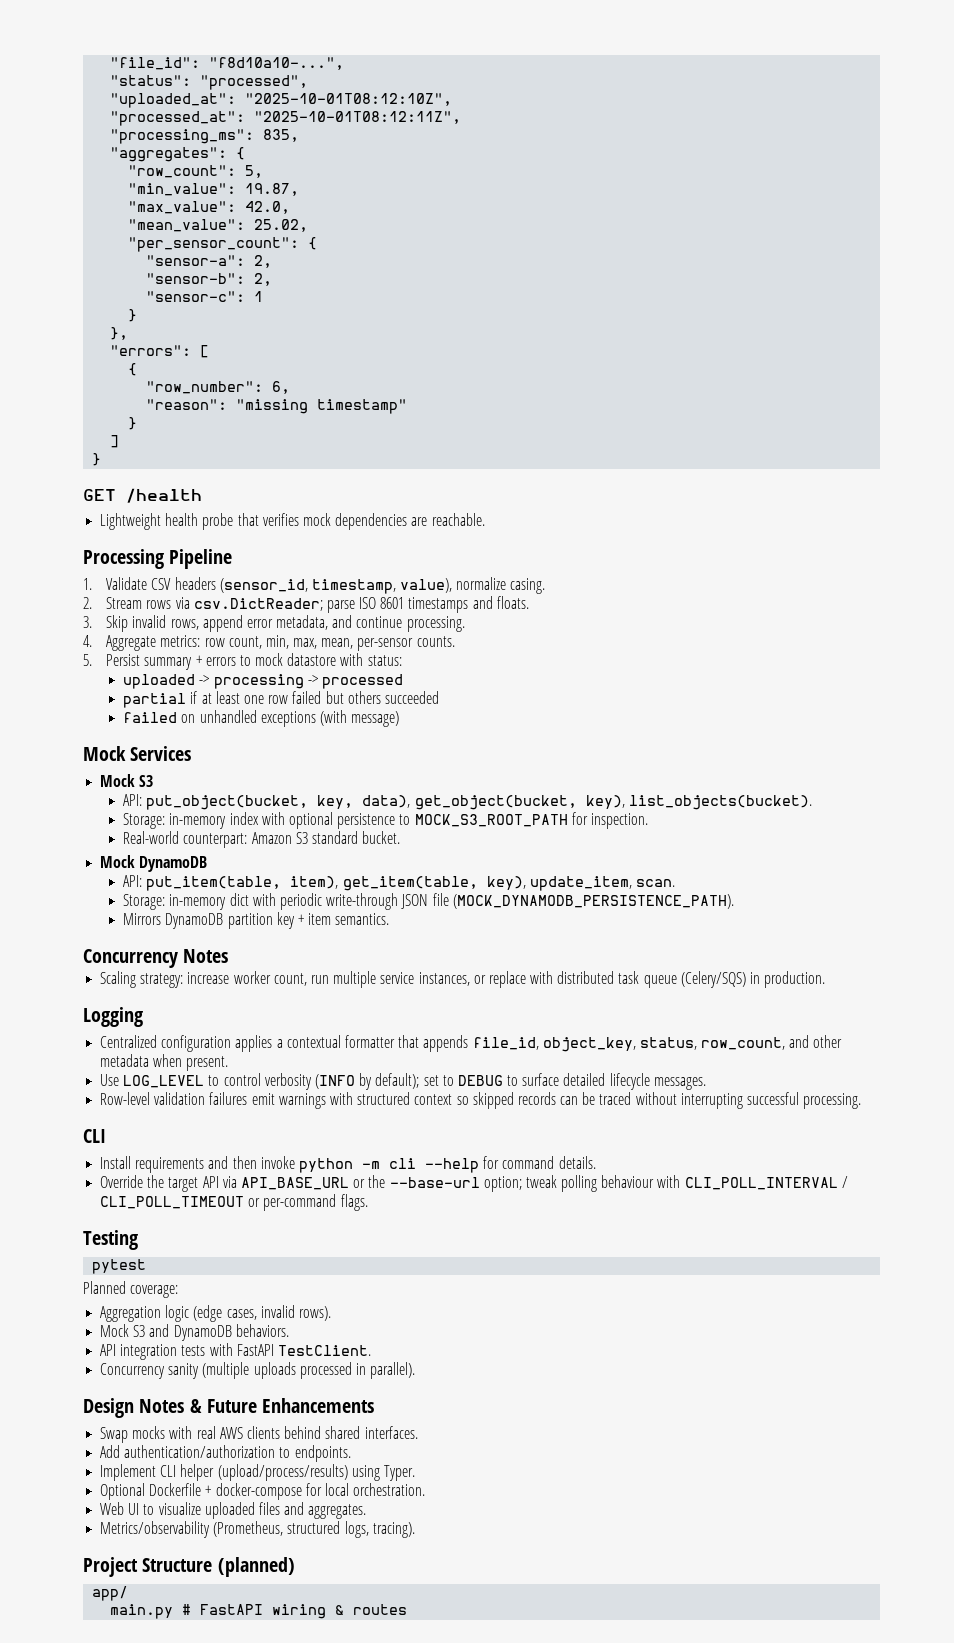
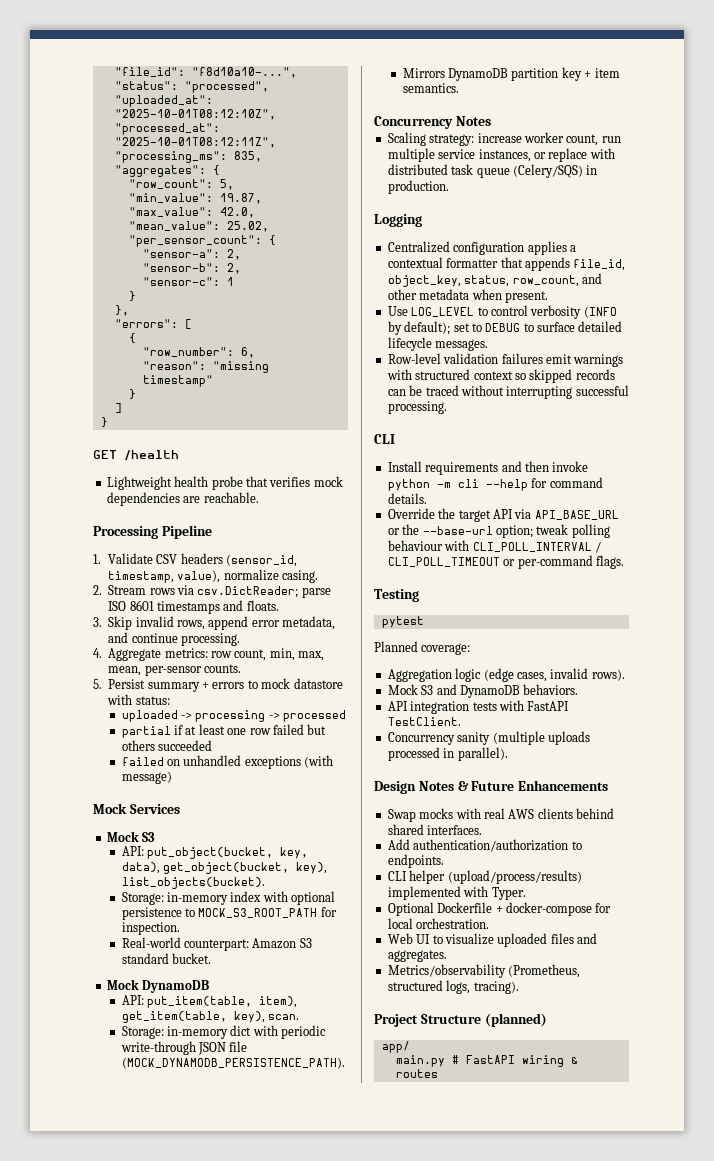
[529,876,632,891] update_item, -> (265, 1017) none
[100,1464,157,1481] Implement -> (444, 861) none
[351,1465,380,1481] using -> [387,886,489,900] implemented with

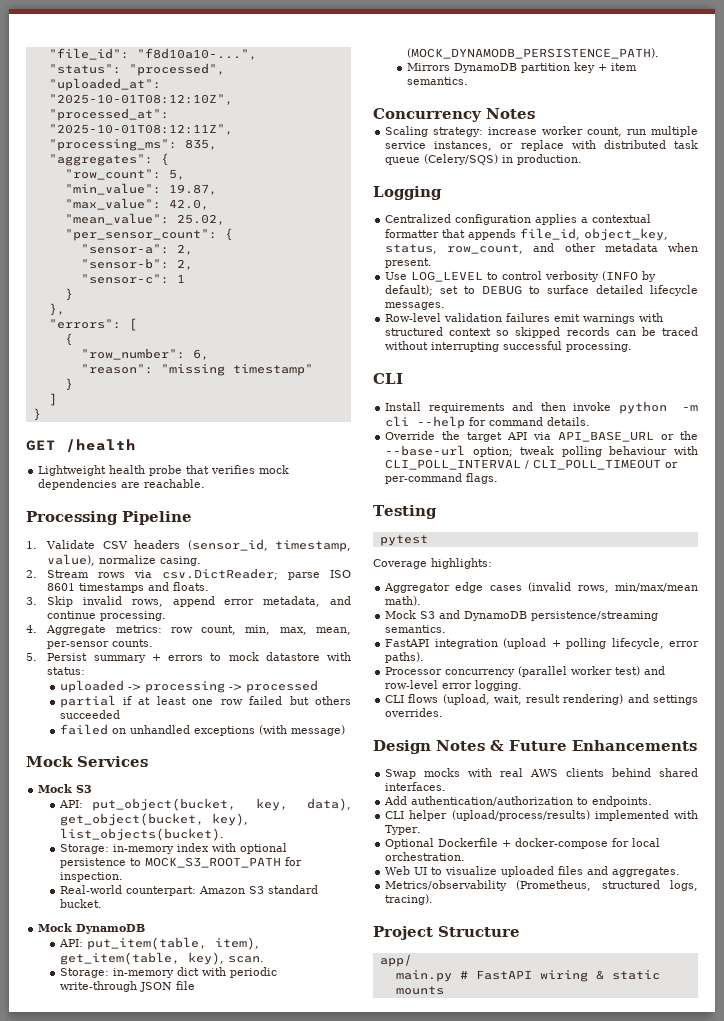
[374,641,471,655] [387,668,625,682] [387,684,579,698] [387,700,570,714] [387,717,461,726] [387,731,590,745] [387,747,508,761] Planned coverage: // Aggregation logic (edge cases, invalid rows). // Mock S3 and DynamoDB behaviors. // API integration tests with FastAPI TestClient. // Concurrency sanity (multiple uploads processed in parallel). -> [373,558,492,569] [384,582,698,593] [385,596,422,606] [385,610,659,621] [385,625,447,633] [385,638,699,649] [385,652,425,663] [385,666,666,677] [385,680,523,691] [385,694,698,705] [385,708,444,717] Coverage highlights: // Aggregator edge cases (invalid rows, min/max/mean math). // Mock S3 and DynamoDB persistence/streaming semantics. // FastAPI integration (upload + polling lifecycle, error paths). // Processor concurrency (parallel worker test) and row-level error logging. // CLI flows (upload, wait, result rendering) and settings overrides.
[484,1013,547,1027] (planned) -> (520, 931) none
[395,1069,438,1078] routes -> [611,970,660,980] [395,986,444,995] static mounts

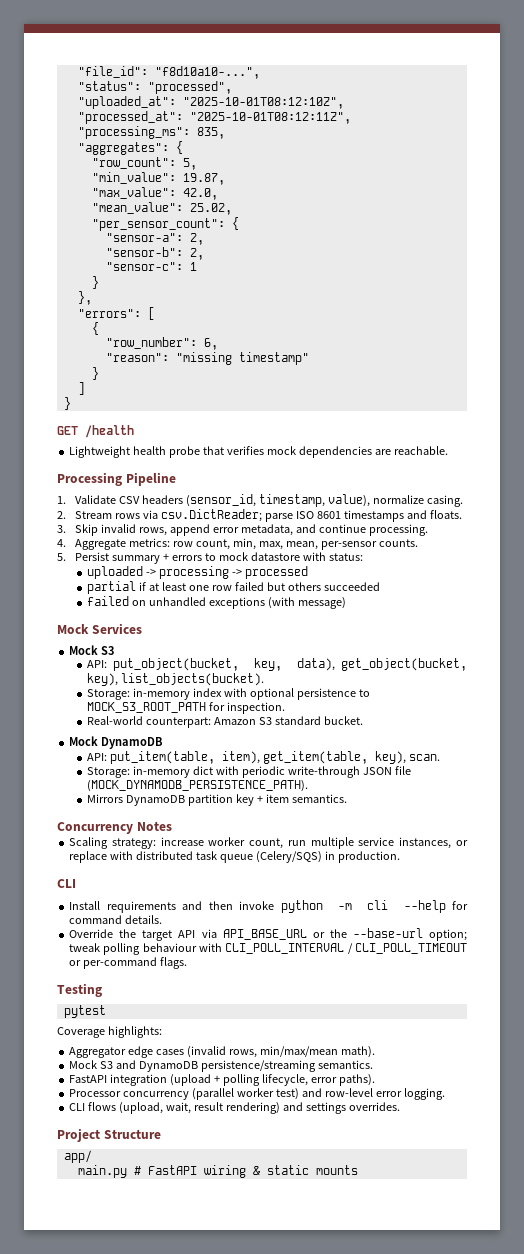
[373,186,442,200] [385,214,652,225] [385,228,669,241] [385,243,698,254] [385,258,433,268] [385,271,657,282] [385,285,698,296] [385,302,446,310] [385,313,664,324] [385,327,698,338] [385,341,633,352] // Logging // Centralized configuration applies a contextual formatter that appends file_id, object_key, status, row_count, and other metadata when present. // Use LOG_LEVEL to control verbosity (INFO by default); set to DEBUG to surface detailed lifecycle messages. // Row-level validation failures emit warnings with structured context so skipped records can be traced without interrupting successful processing. -> (400, 857) none
[373,740,697,754] [385,768,698,779] [385,782,447,791] [384,796,653,807] [385,810,698,821] [385,825,422,835] [385,838,661,849] [385,852,466,861] [385,866,681,877] [385,880,698,891] [385,894,434,905] // Design Notes & Future Enhancements // Swap mocks with real AWS clients behind shared interfaces. // Add authentication/authorization to endpoints. // CLI helper (upload/process/results) implemented with Typer. // Optional Dockerfile + docker-compose for local orchestration. // Web UI to visualize uploaded files and aggregates. // Metrics/observability (Prometheus, structured logs, tracing). -> (400, 1106) none

